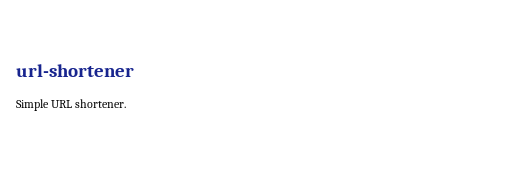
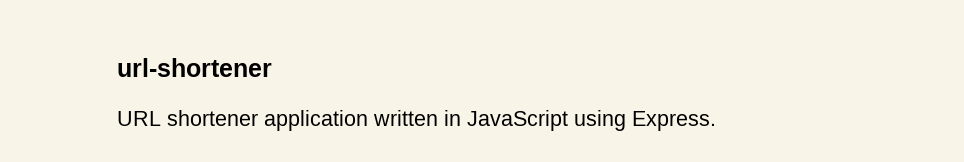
[16,99,127,111] Simple URL shortener. -> [117,110,716,131] URL shortener application written in JavaScript using Express.

